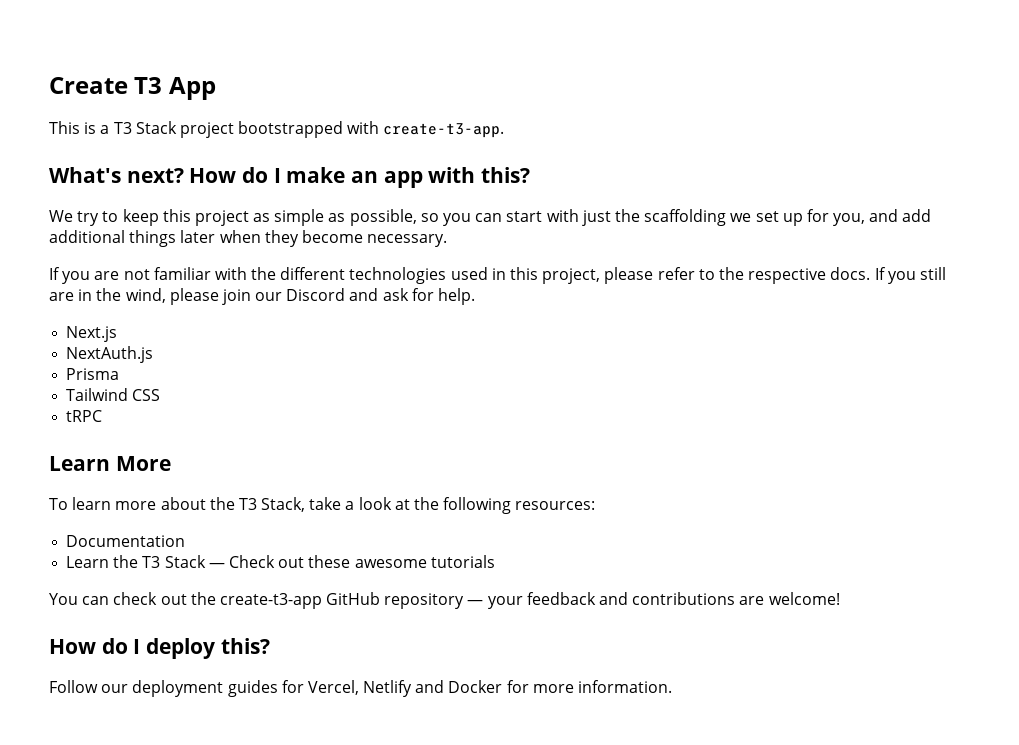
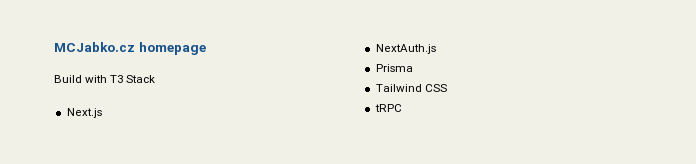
[49,77,216,100] [49,121,505,138] [49,167,531,188] [49,209,932,226] [49,230,448,247] [49,267,946,284] [49,288,476,305] Create T3 App // This is a T3 Stack project bootstrapped with create-t3-app. // What's next? How do I make an app with this? // We try to keep this project as simple as possible, so you can start with just the scaffolding we set up for you, and add additional things later when they become necessary. // If you are not familiar with the different technologies used in this project, please refer to the respective docs. If you still are in the wind, please join our Discord and ask for help. -> [54,42,206,55] [54,75,156,83] MCJabko.cz homepage // Build with T3 Stack
[49,456,171,471] [49,497,596,514] [66,535,186,547] [66,555,495,568] [49,592,840,609] [49,638,270,659] [49,680,673,697] // Learn More // To learn more about the T3 Stack, take a look at the following resources: // Documentation // Learn the T3 Stack — Check out these awesome tutorials // You can check out the create-t3-app GitHub repository — your feedback and contributions are welcome! // How do I deploy this? // Follow our deployment guides for Vercel, Netlify and Docker for more information. -> (402, 108) none

